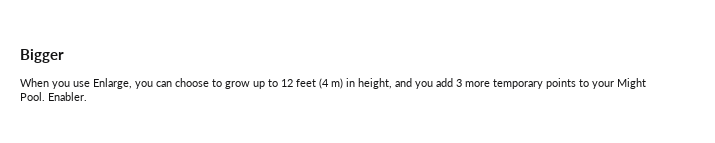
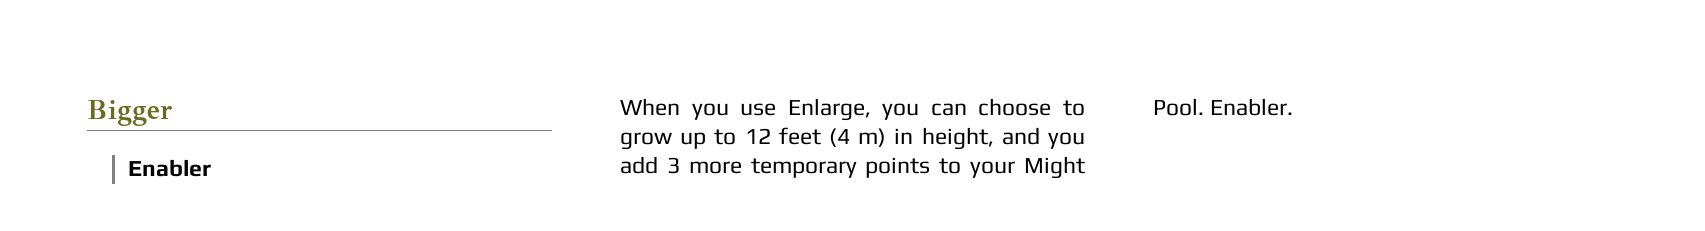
(64, 56) none -> [128,159,212,177] // Enabler

